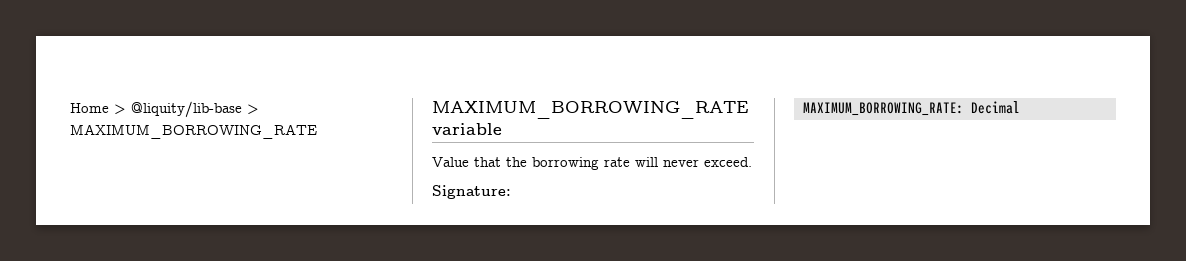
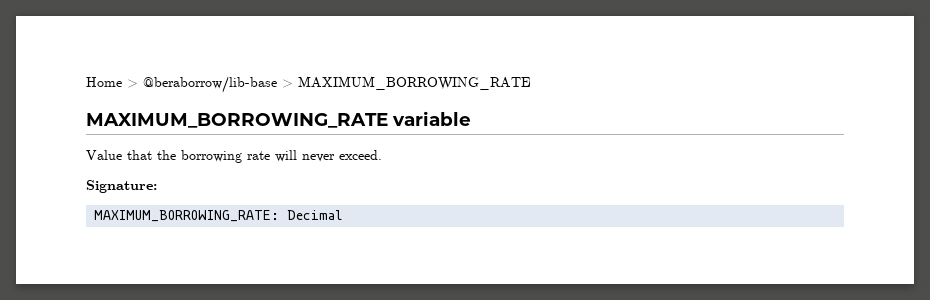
[131,101,242,118] @liquity/lib-base -> [143,76,277,93] @beraborrow/lib-base

